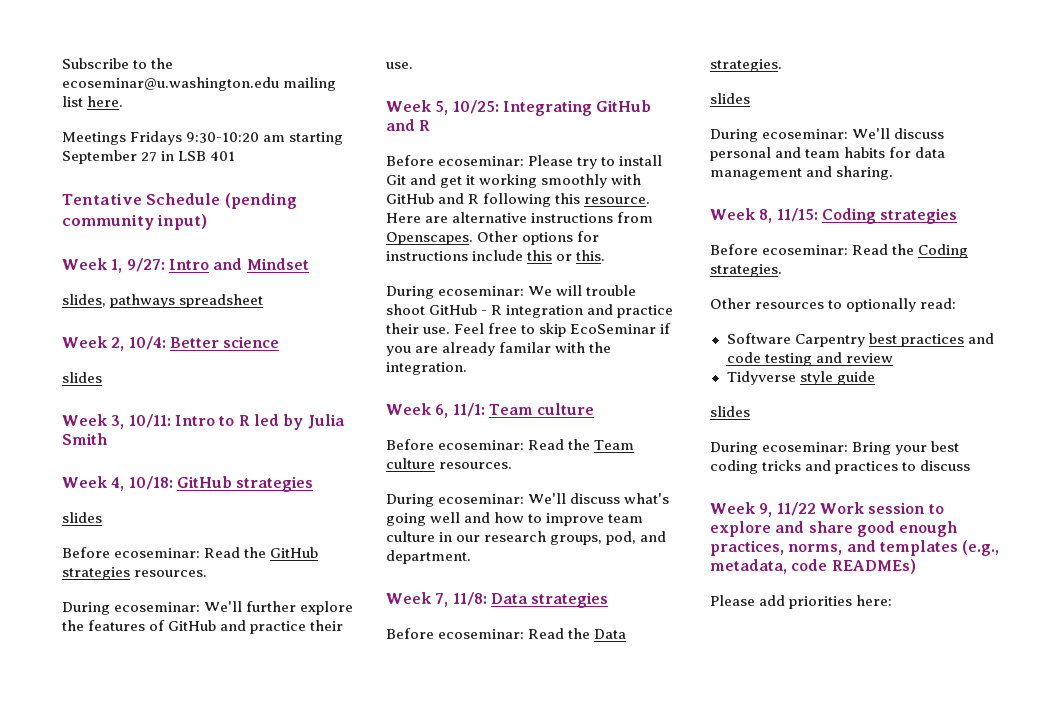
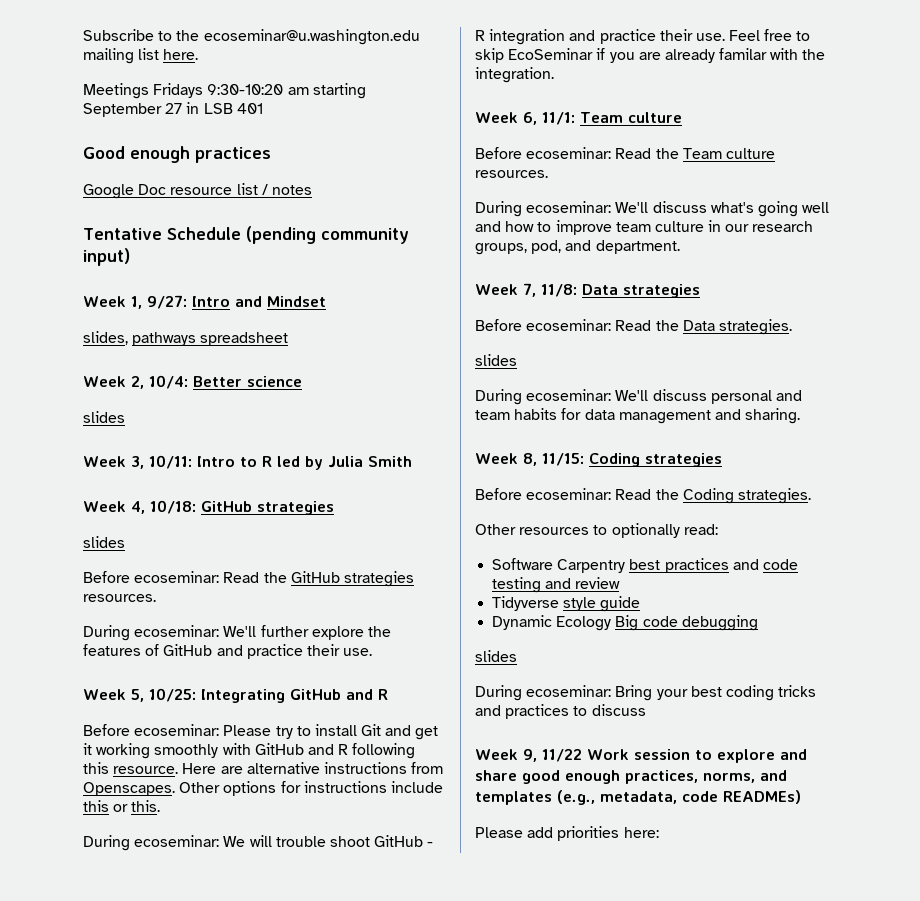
(236, 156) none -> [83,146,271,163] [83,183,312,199] // Good enough practices // Google Doc resource list / notes
(875, 378) none -> [492,615,758,631] // Dynamic Ecology Big code debugging

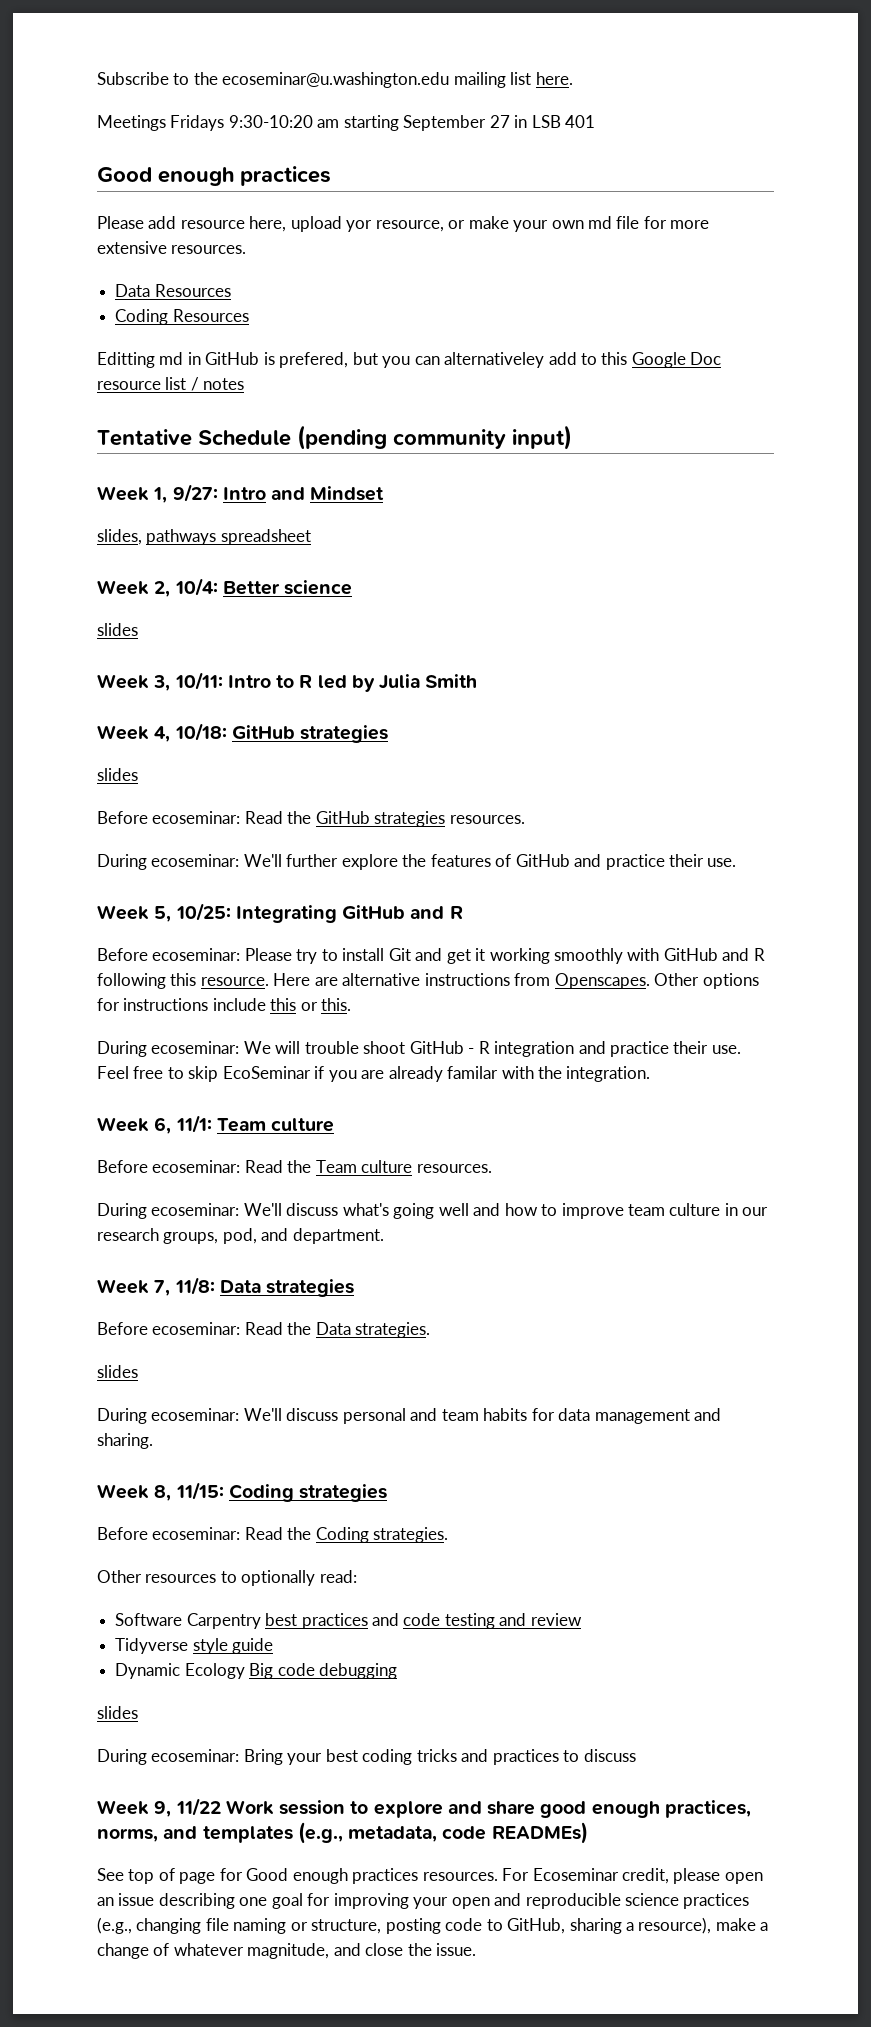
(271, 155) none -> [97,216,710,232] [97,241,247,254] [115,284,231,297] [115,309,249,325] [97,352,628,368] Please add resource here, upload yor resource, or make your own md file for more extensive resources. // Data Resources // Coding Resources // Editting md in GitHub is prefered, but you can alternativeley add to this
[475,826,659,841] Please add priorities here: -> [97,1868,763,1884] [97,1893,750,1909] [97,1917,769,1934] [97,1943,477,1959] See top of page for Good enough practices resources. For Ecoseminar credit, please open an issue describing one goal for improving your open and reproducible science practices (e.g., changing file naming or structure, posting code to GitHub, sharing a resource), make a change of whatever magnitude, and close the issue.

